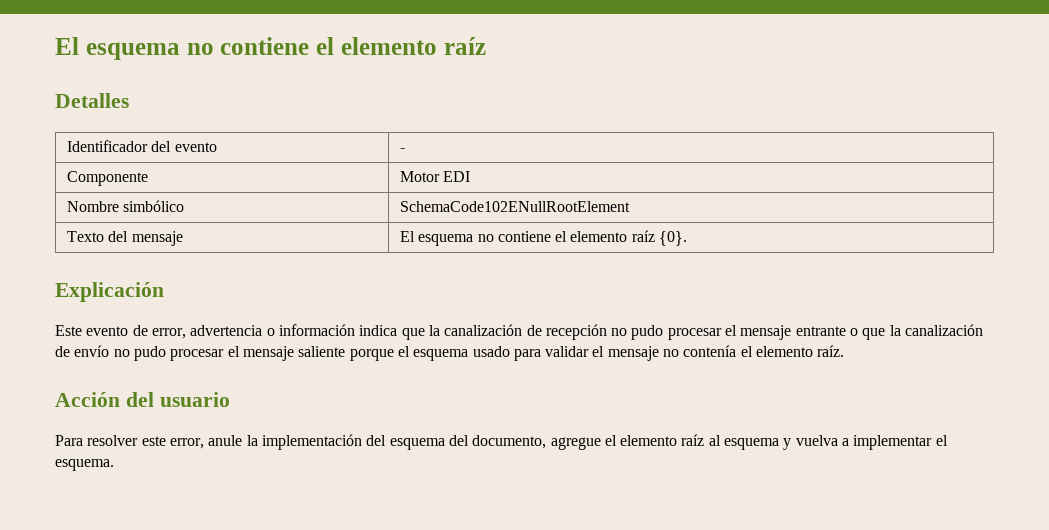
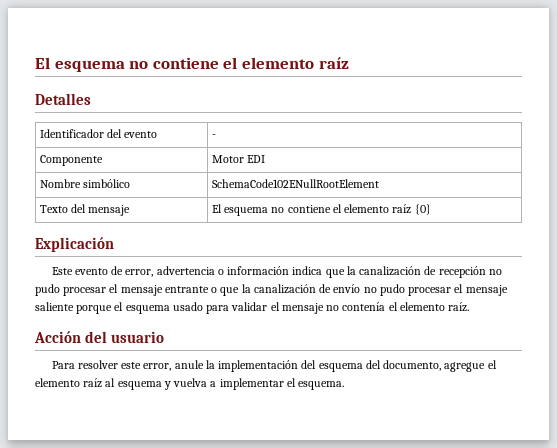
[659,231,688,246] {0}. -> [414,204,431,215] {0}

